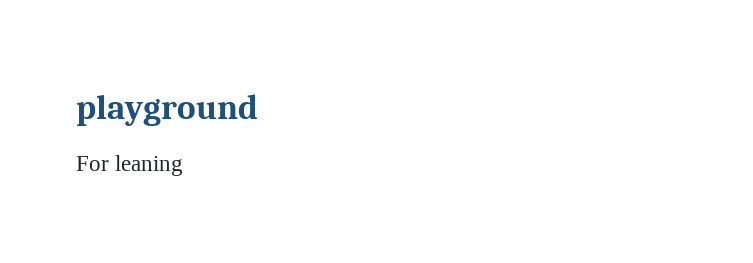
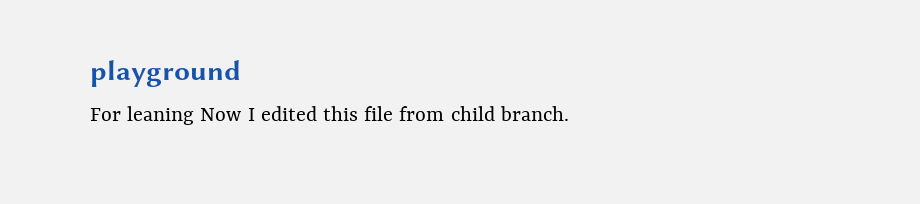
(184, 165) none -> [200,106,569,121] Now I edited this file from child branch.

